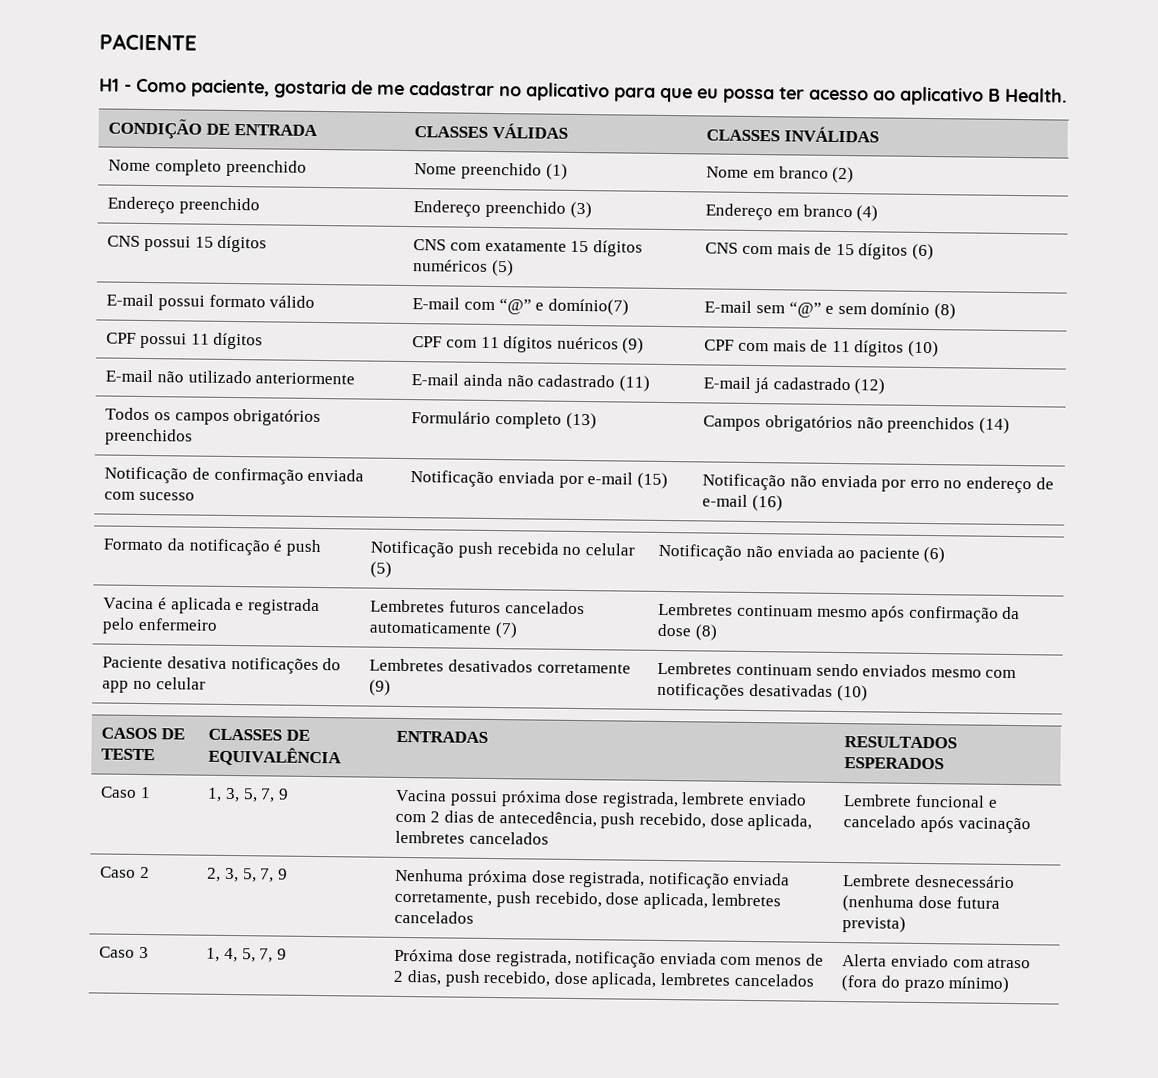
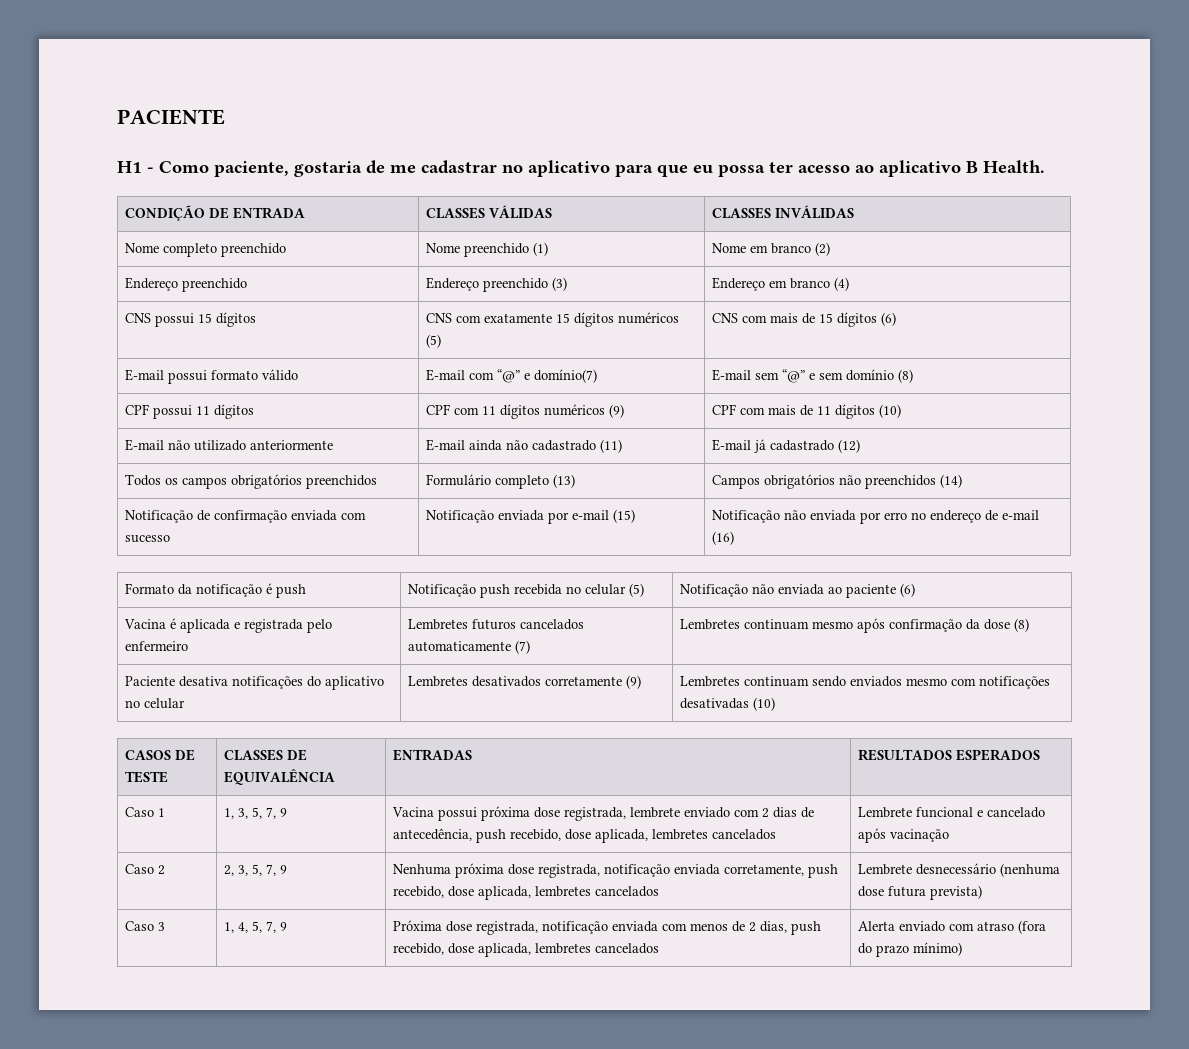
[556,336,619,350] nuéricos -> [544,404,606,416] numéricos
[102,680,130,693] app -> [325,676,385,690] aplicativo

